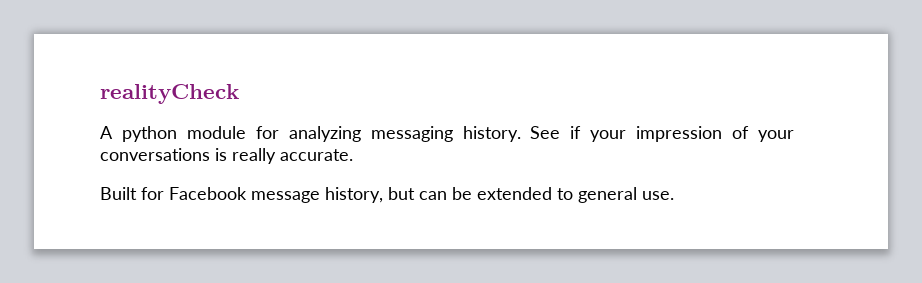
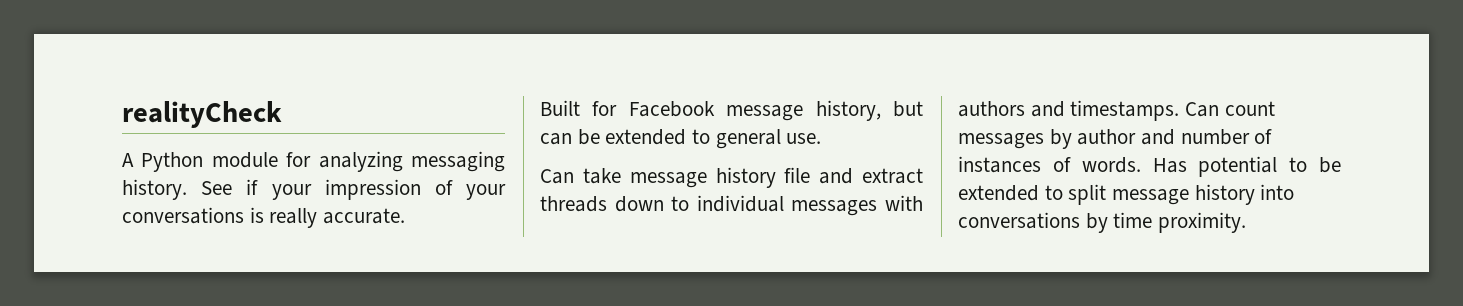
[121,126,177,142] python -> [141,152,204,172] Python
(674, 195) none -> [540,167,923,188] [540,195,923,216] [958,100,1275,121] [958,129,1273,149] [958,156,1341,177] [958,184,1295,205] [958,212,1247,233] // Can take message history file and extract threads down to individual messages with authors and timestamps. Can count messages by author and number of instances of words. Has potential to be extended to split message history into conversations by time proximity.

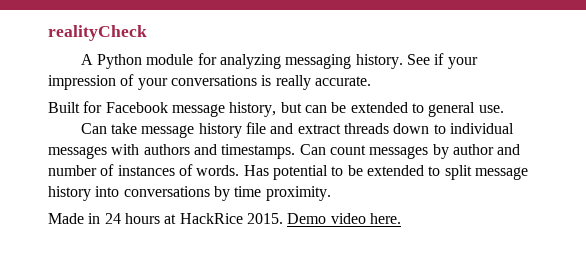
(1247, 222) none -> [48,213,401,224] // Made in 24 hours at HackRice 2015. Demo video here.

